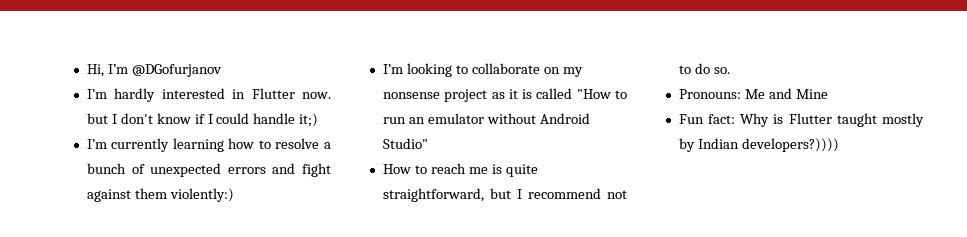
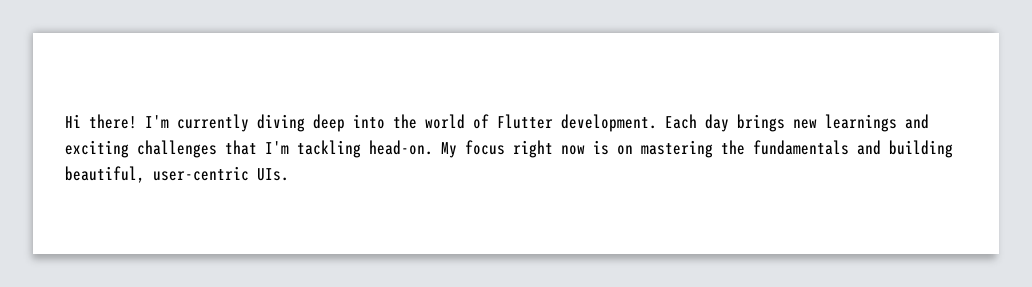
[86,64,222,77] [86,88,331,102] [86,113,319,127] [86,138,331,152] [86,163,332,177] [86,188,234,202] [382,63,583,77] [382,88,627,102] [382,113,590,124] [382,138,428,149] [382,163,538,177] [382,188,627,202] [678,63,730,74] [678,88,828,99] [678,113,924,127] [678,138,839,152] Hi, I’m @DGofurjanov // I’m hardly interested in Flutter now. but I don't know if I could handle it;) // I’m currently learning how to resolve a bunch of unexpected errors and fight against them violently:) // I’m looking to collaborate on my nonsense project as it is called "How to run an emulator without Android Studio" // How to reach me is quite straightforward, but I recommend not to do so. // Pronouns: Me and Mine // Fun fact: Why is Flutter taught mostly by Indian developers?)))) -> [65,114,929,132] [65,140,953,158] [65,166,289,183] Hi there! I'm currently diving deep into the world of Flutter development. Each day brings new learnings and exciting challenges that I'm tackling head-on. My focus right now is on mastering the fundamentals and building beautiful, user-centric UIs.

